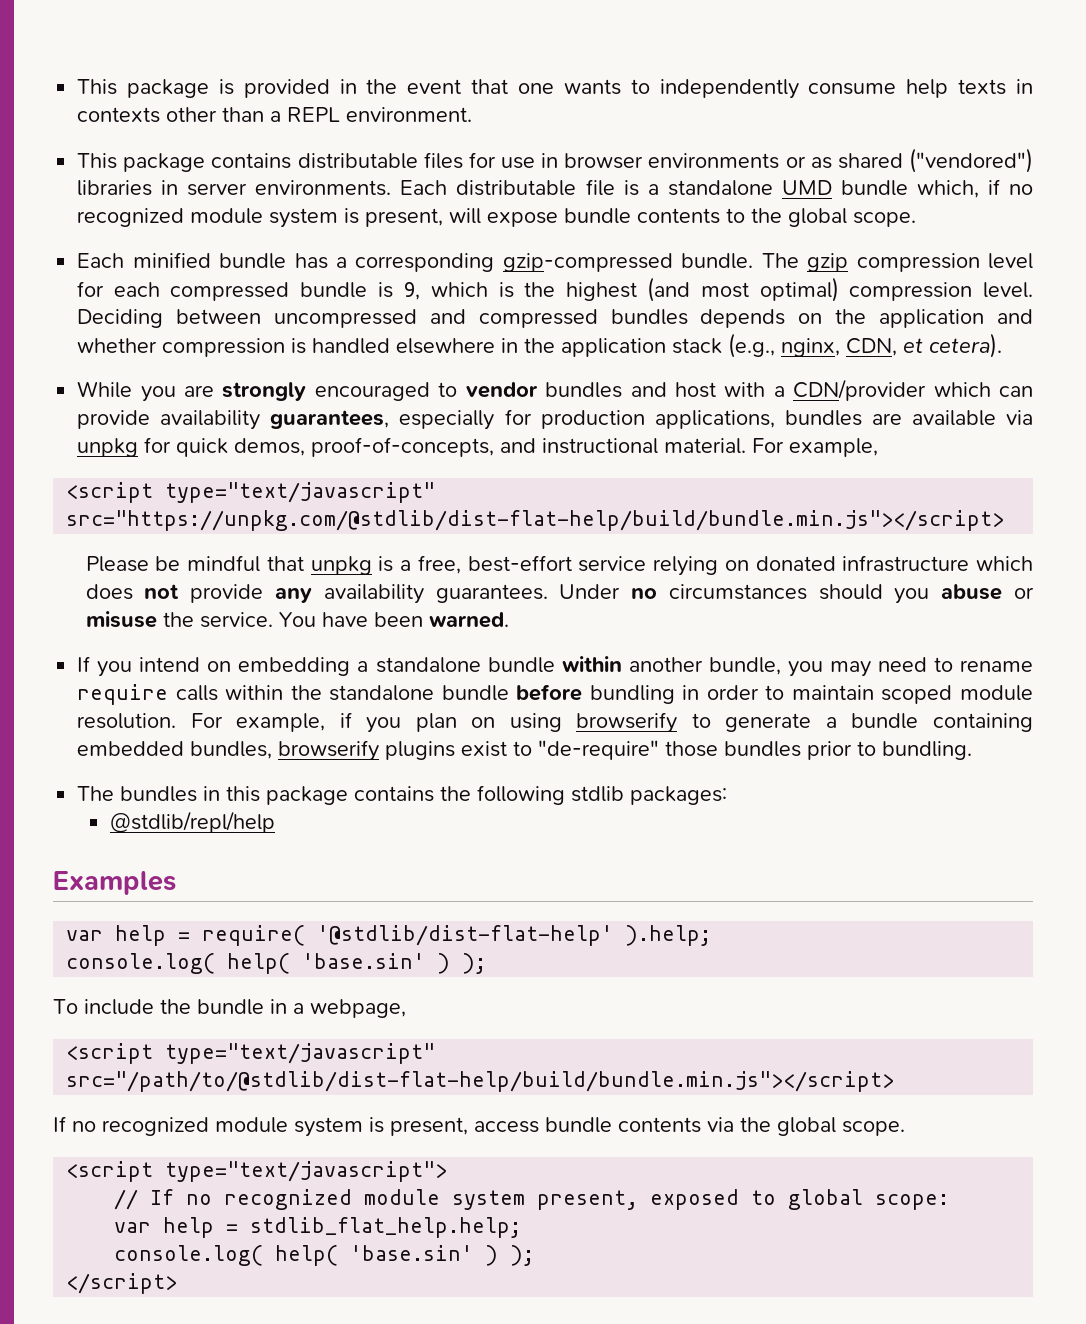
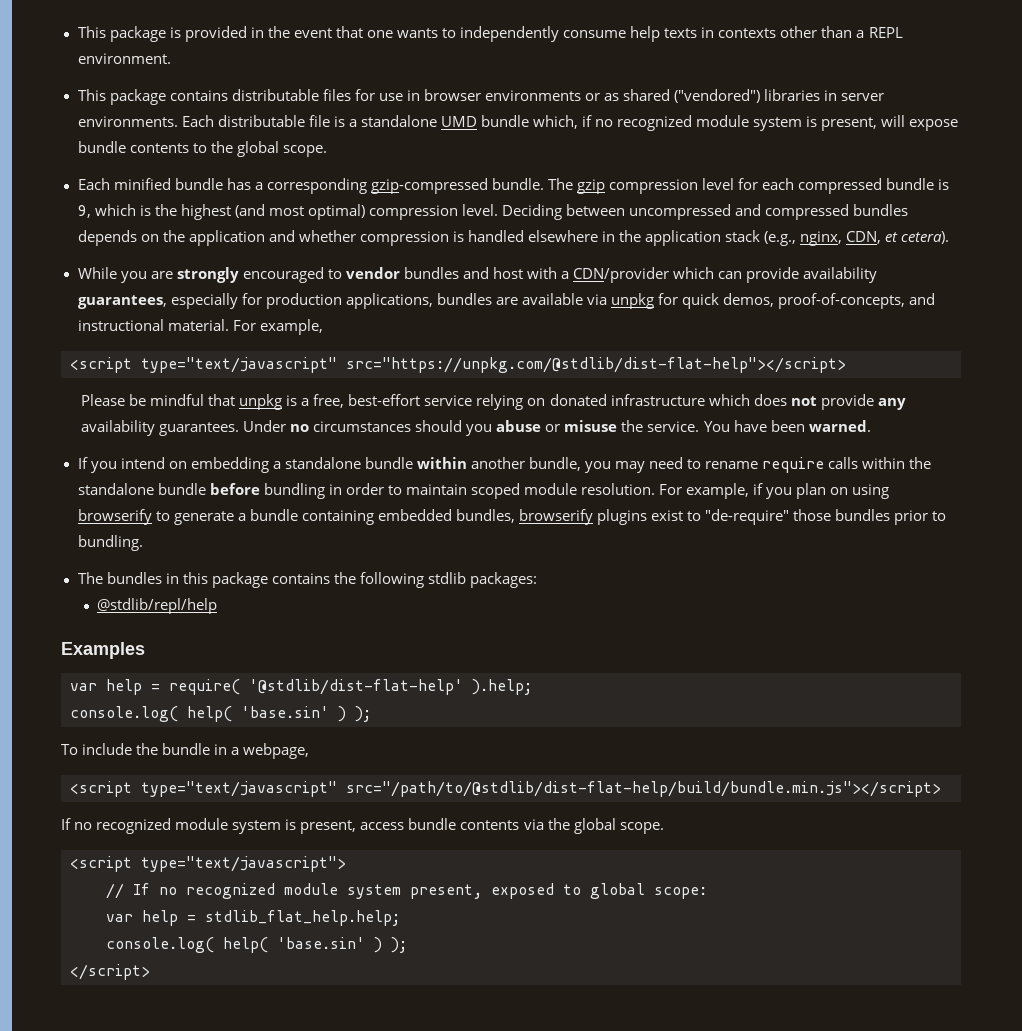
[66,510,1005,531] src="https://unpkg.com/@stdlib/dist-flat-help/build/bundle.min.js"></script> -> [346,357,846,373] src="https://unpkg.com/@stdlib/dist-flat-help"></script>

